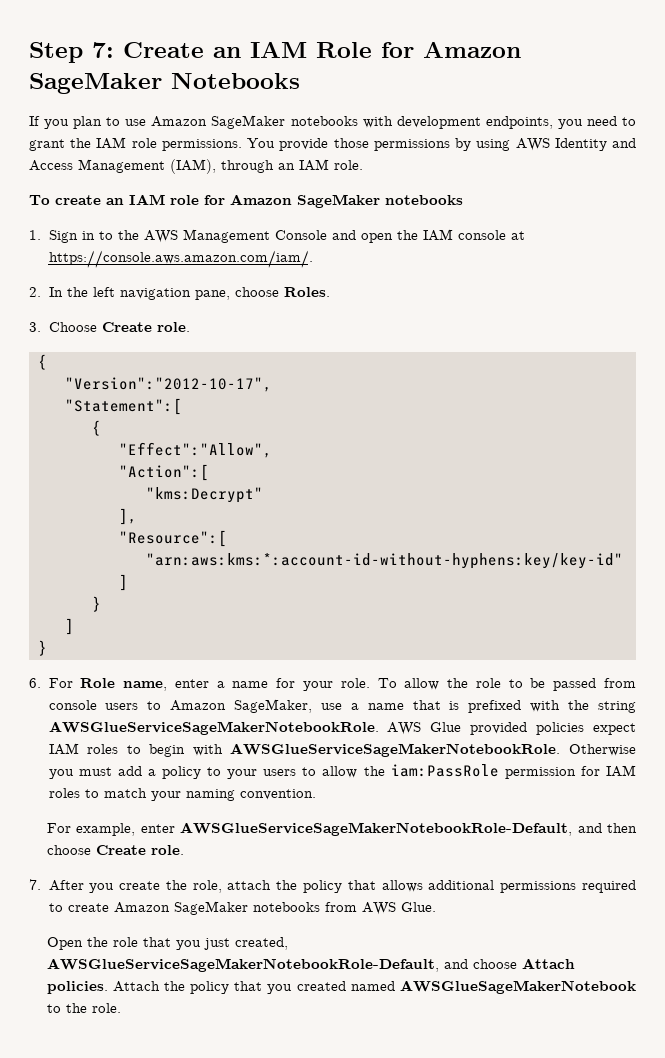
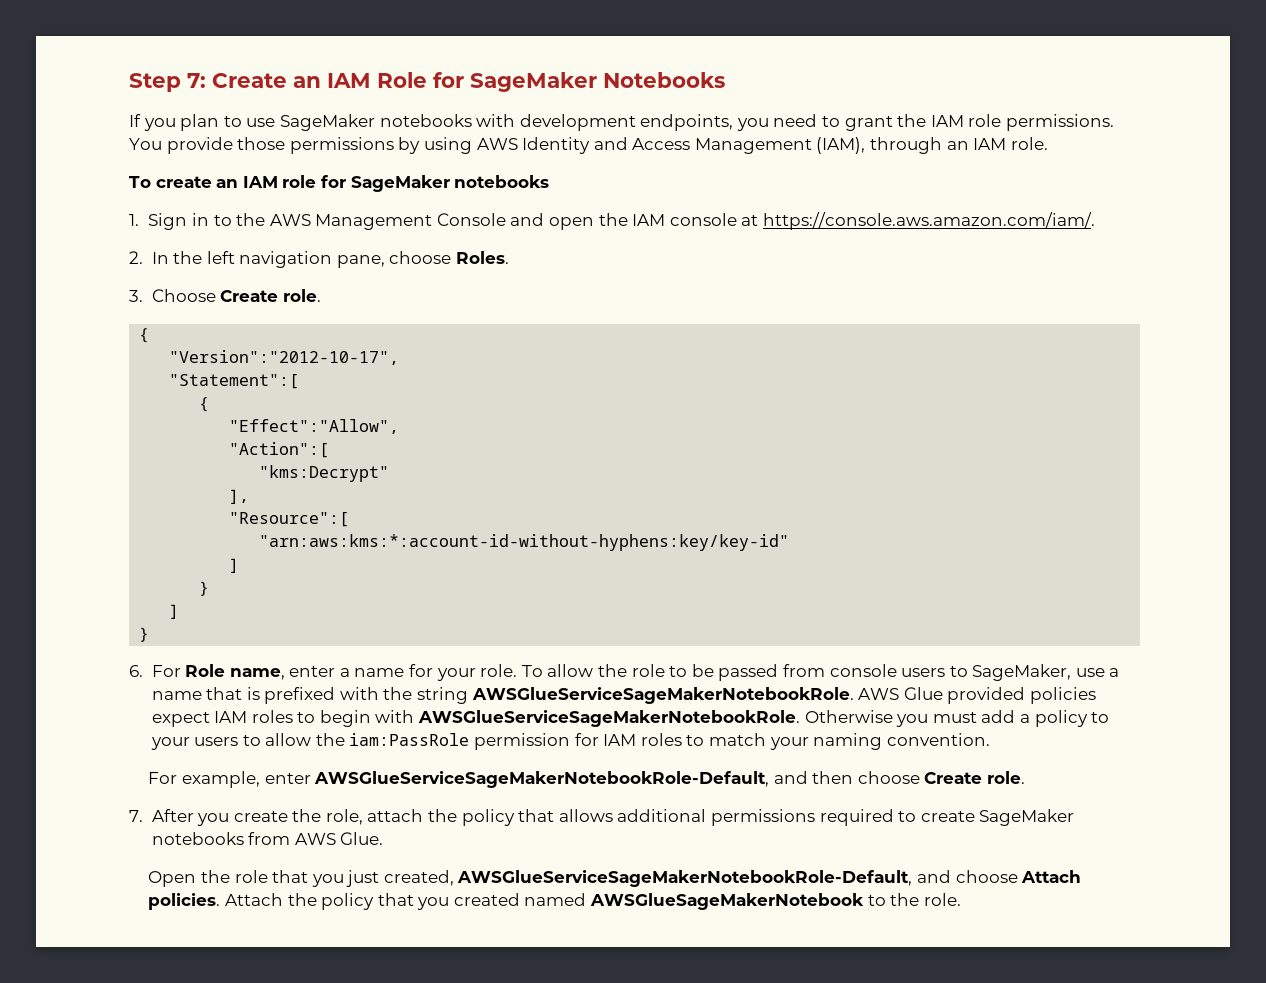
[423,41,521,58] Amazon -> (464, 80) none
[151,116,208,127] Amazon -> (276, 122) none
[230,194,292,205] Amazon -> (346, 181) none
[170,700,227,711] Amazon -> (968, 671) none
[113,902,170,913] Amazon -> (975, 816) none

